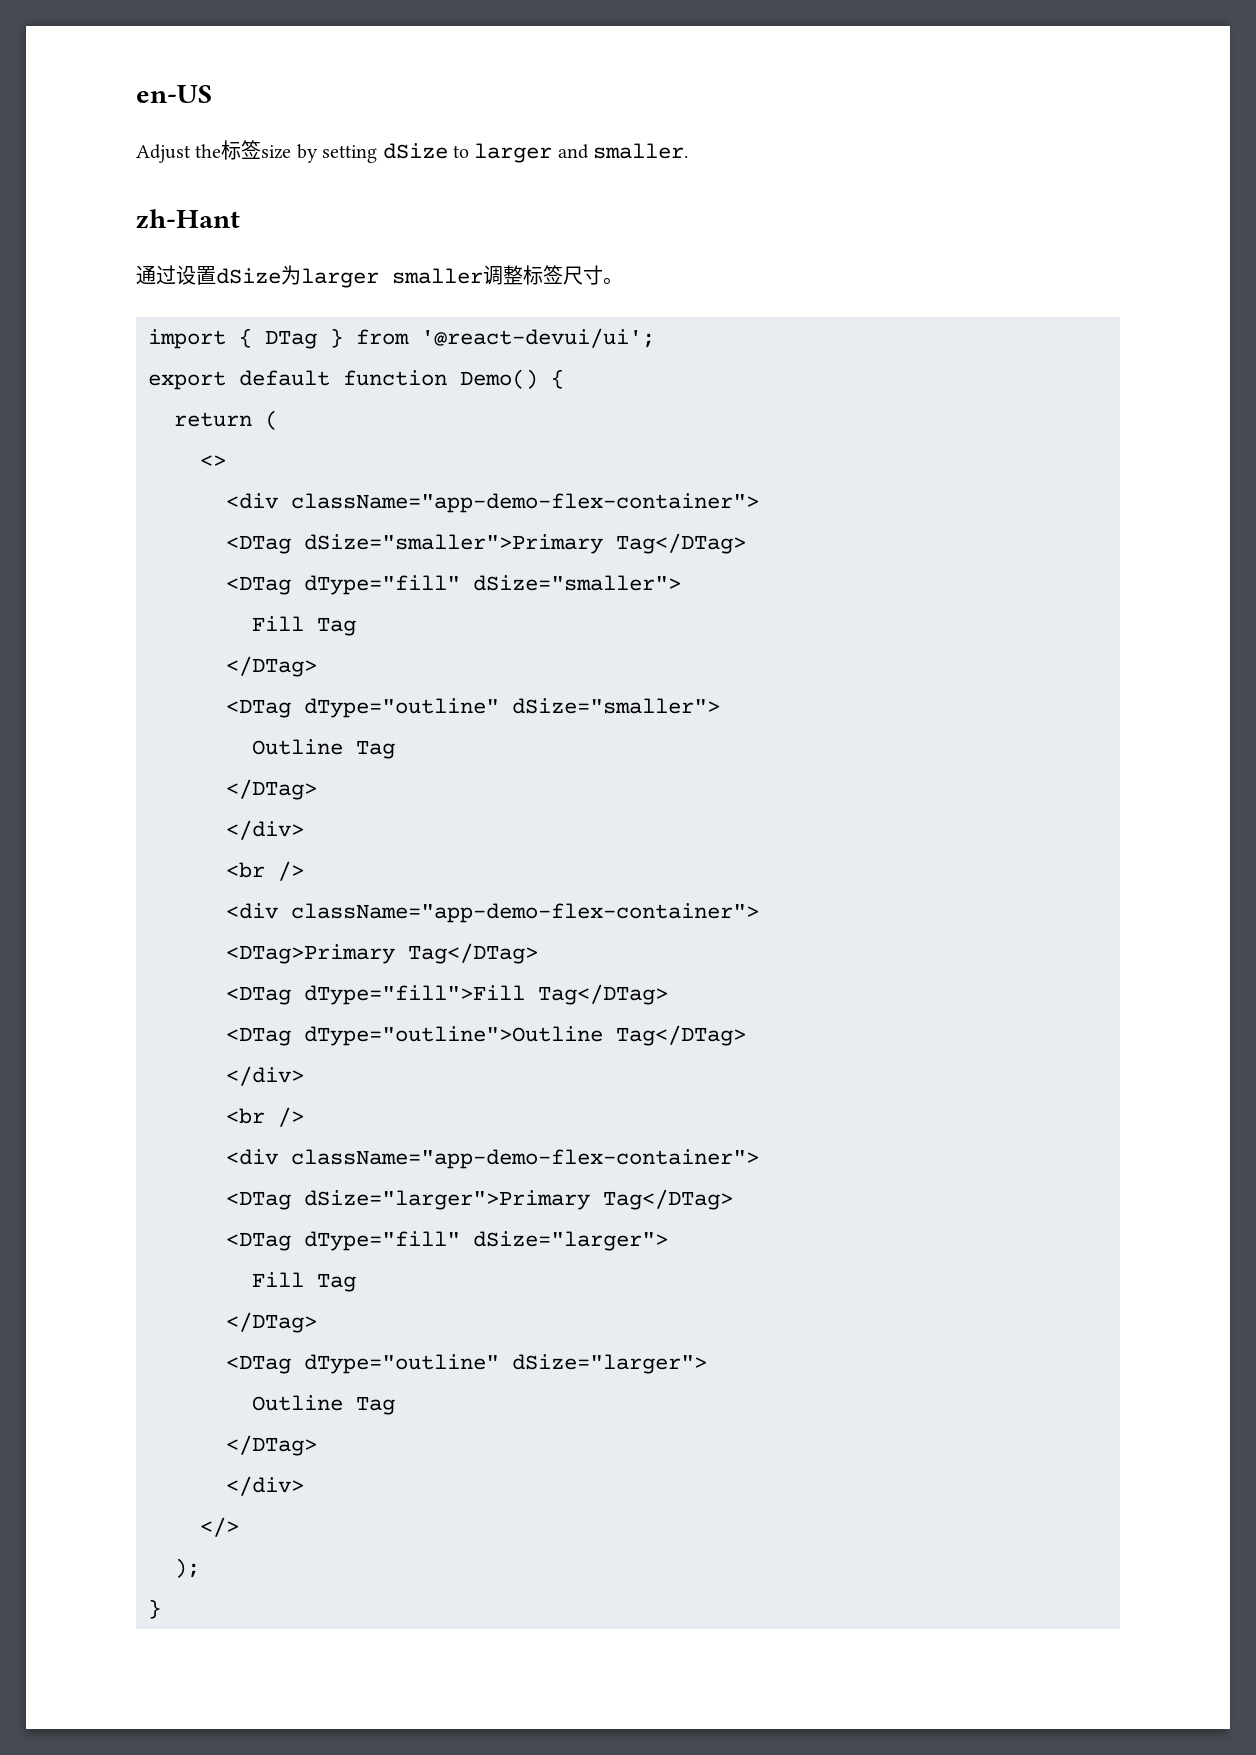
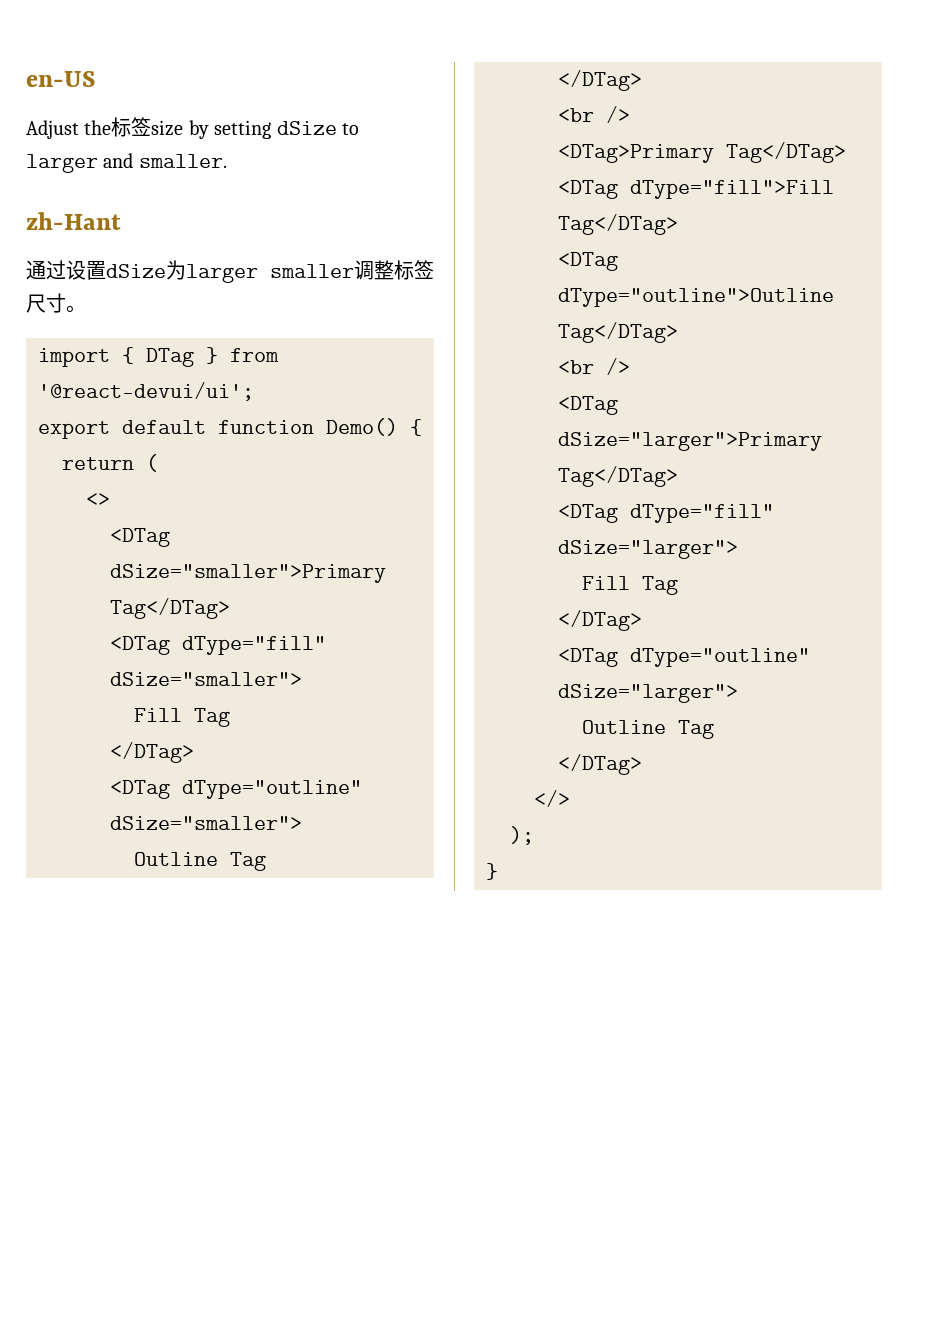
[226,493,759,513] // <div className="app-demo-flex-container"> -> (110, 499) none
[226,820,304,840] [226,861,304,881] [226,903,759,923] // </div> // <br /> // <div className="app-demo-flex-container"> -> [558,106,630,123] // <br />
[226,1066,304,1086] [226,1107,304,1127] [226,1149,759,1169] // </div> // <br /> // <div className="app-demo-flex-container"> -> [558,358,630,375] // <br />
[226,1476,304,1496] // </div> -> (642, 764) none

